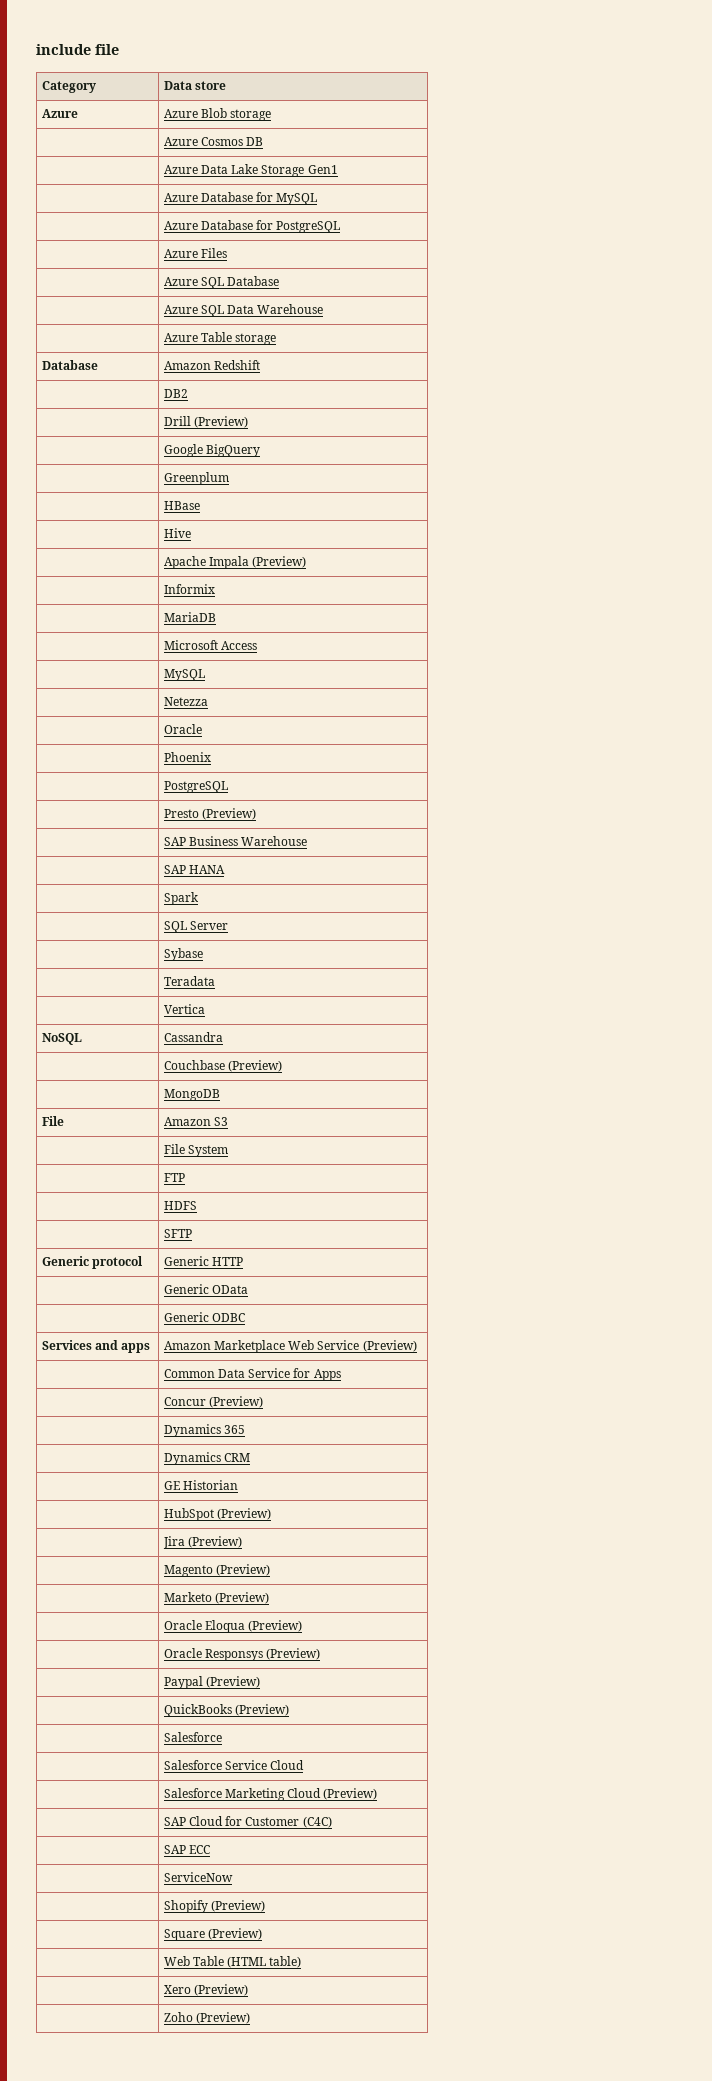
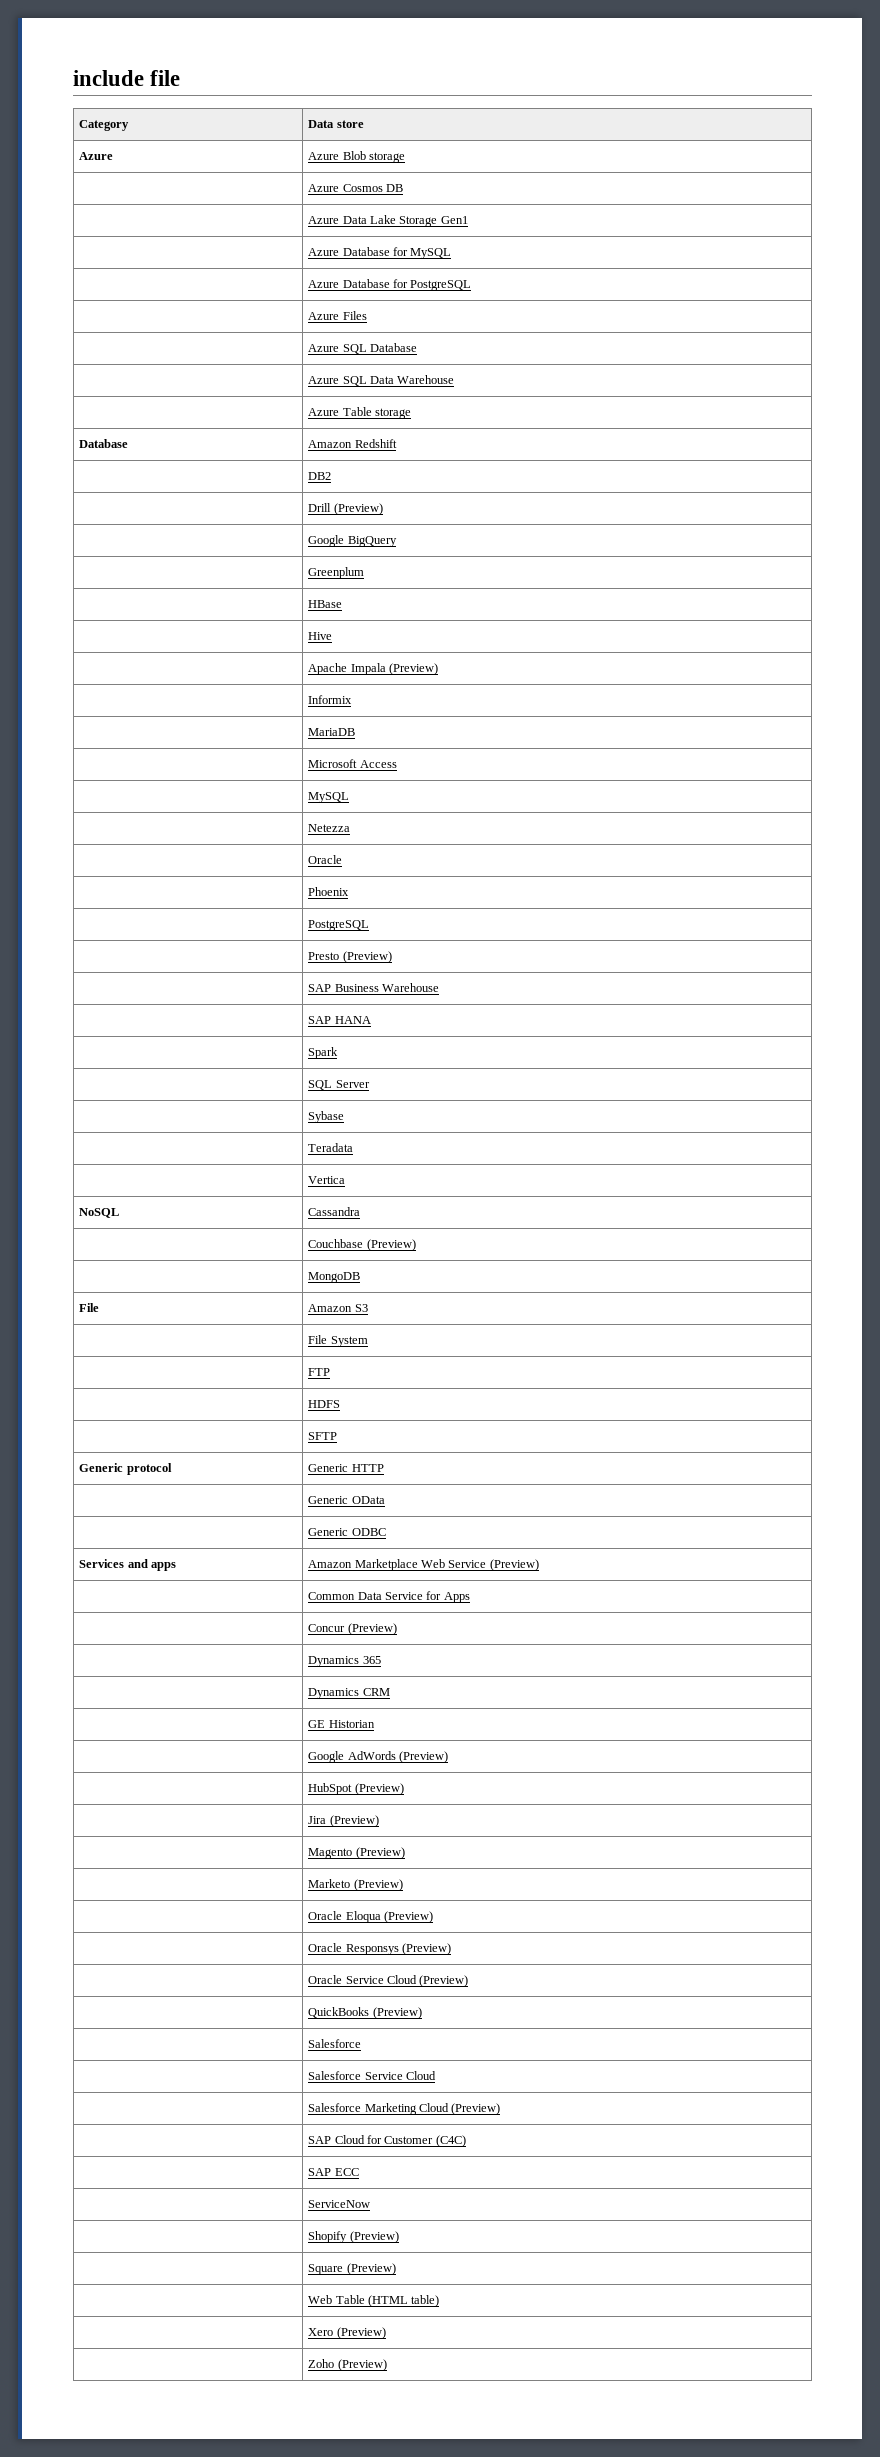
(238, 1485) none -> [308,1751,449,1763] // | Google AdWords (Preview)
[163,1676,203,1689] Paypal -> [308,1975,418,1984] Oracle Service Cloud

